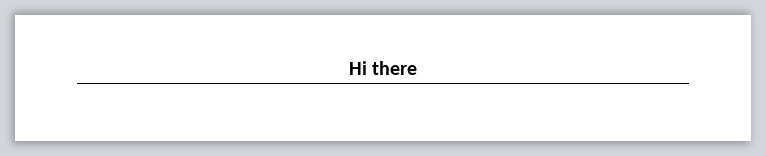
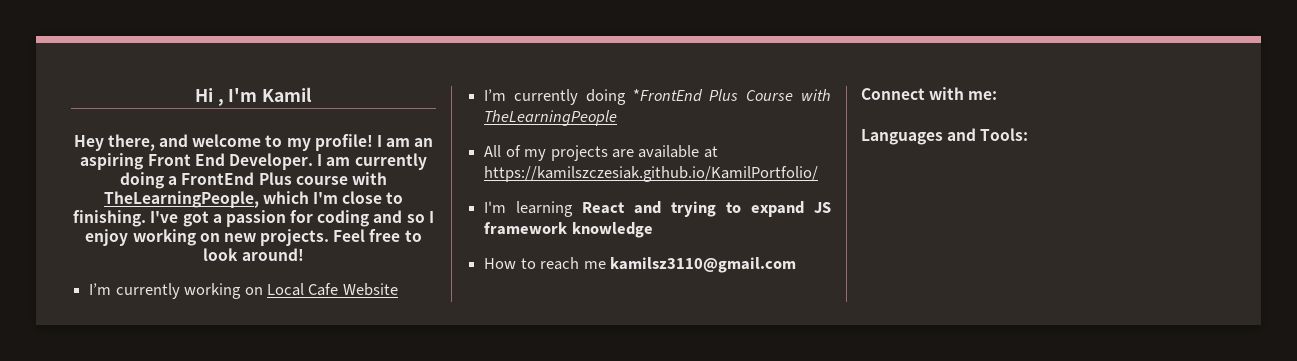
[372,61,418,75] there -> [217,87,313,106] [73,134,434,151] [80,153,427,170] [120,172,387,189] [103,191,404,208] [73,210,434,227] [85,229,422,246] [203,248,304,261] [89,283,398,299] [484,89,831,105] [484,110,618,126] [484,145,718,161] [484,166,819,182] [484,201,831,217] [484,222,653,238] [484,257,796,273] [861,87,998,100] [861,128,1029,145] , I'm Kamil // Hey there, and welcome to my profile! I am an aspiring Front End Developer. I am currently doing a FrontEnd Plus course with TheLearningPeople, which I'm close to finishing. I've got a passion for coding and so I enjoy working on new projects. Feel free to look around! // I’m currently working on Local Cafe Website // I’m currently doing *FrontEnd Plus Course with TheLearningPeople // All of my projects are available at https://kamilszczesiak.github.io/KamilPortfolio/ // I'm learning React and trying to expand JS framework knowledge // How to reach me kamilsz3110@gmail.com // Connect with me: // Languages and Tools:

